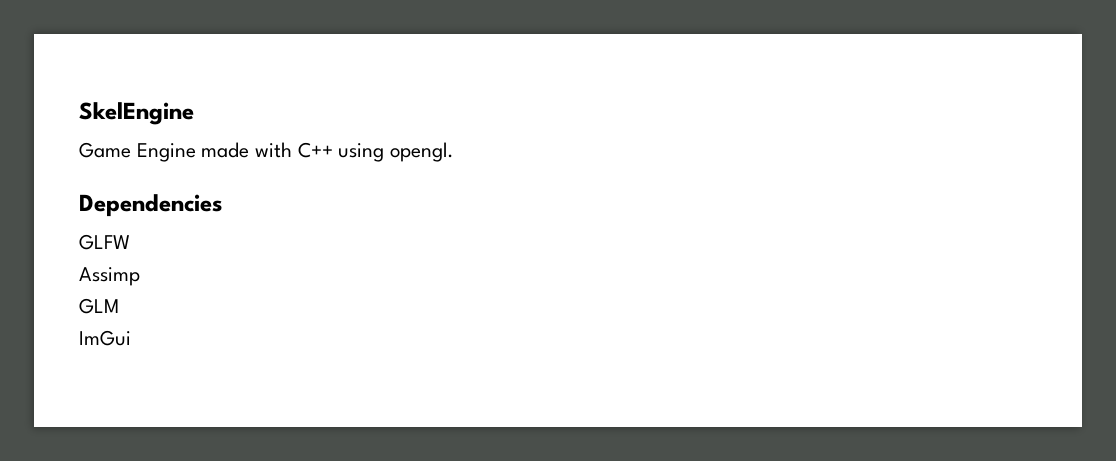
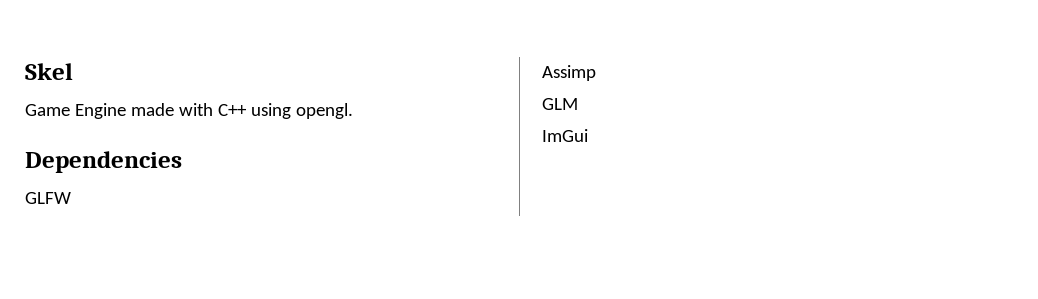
[79,102,194,125] SkelEngine -> [25,63,73,80] Skel

